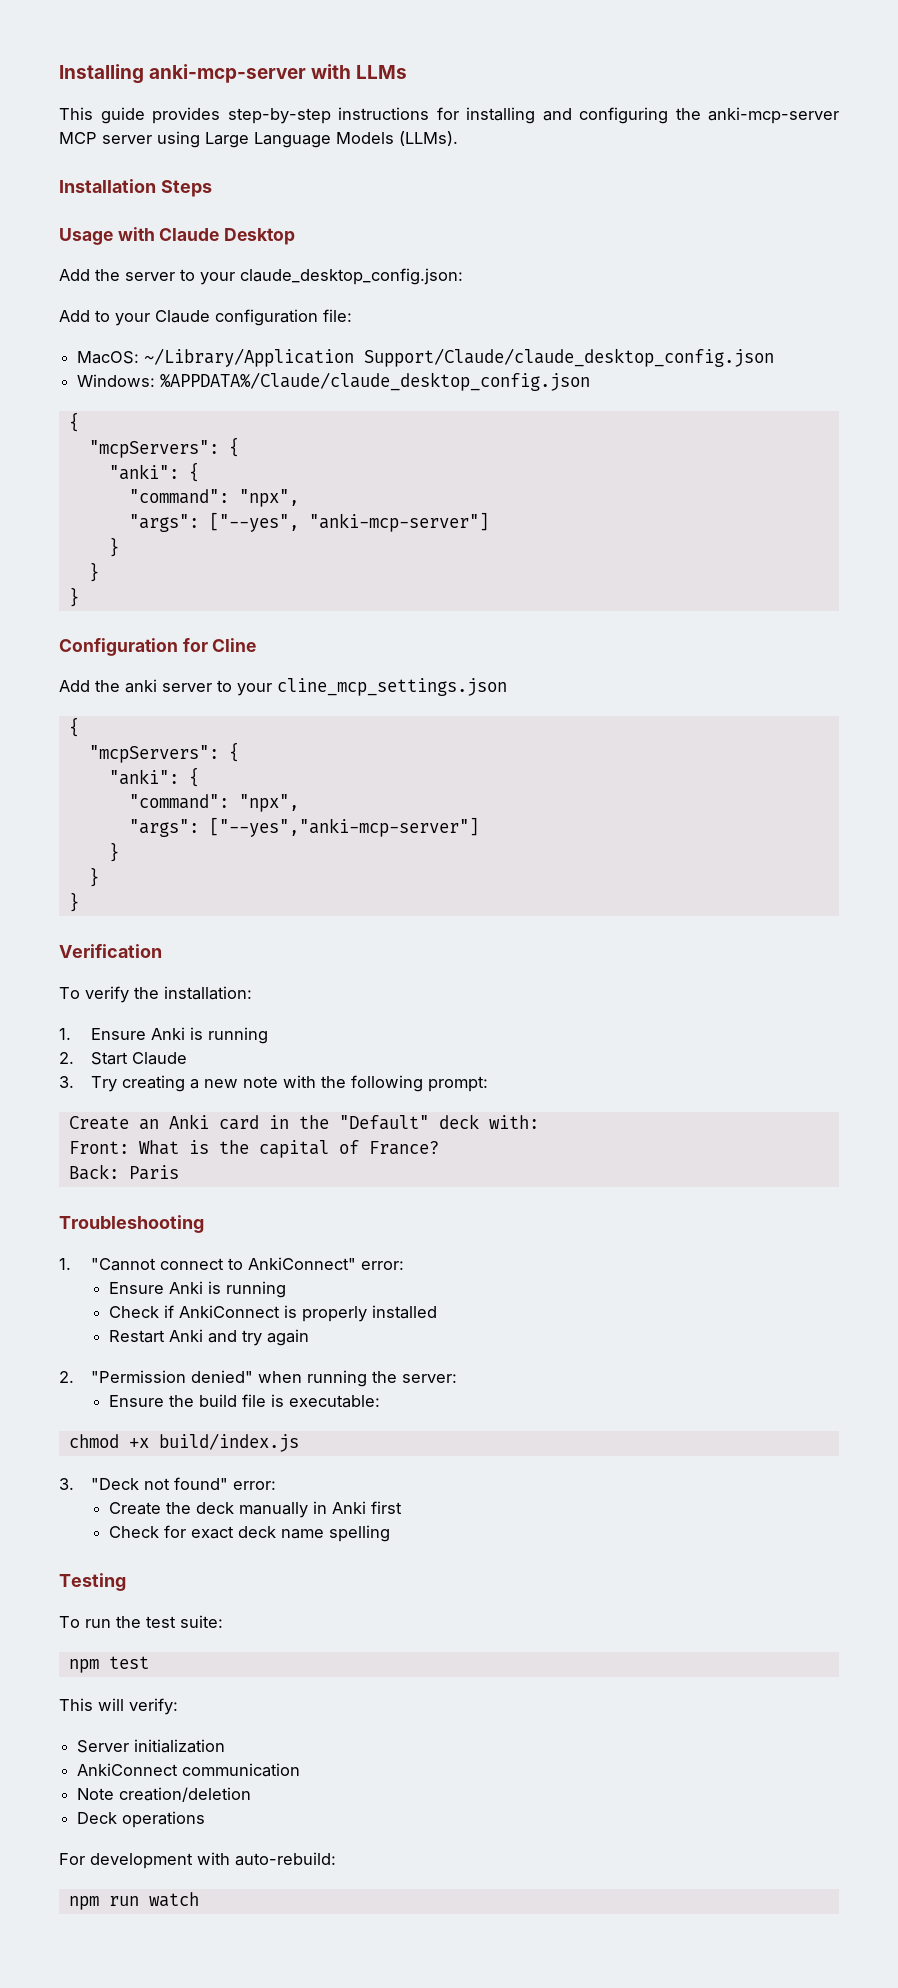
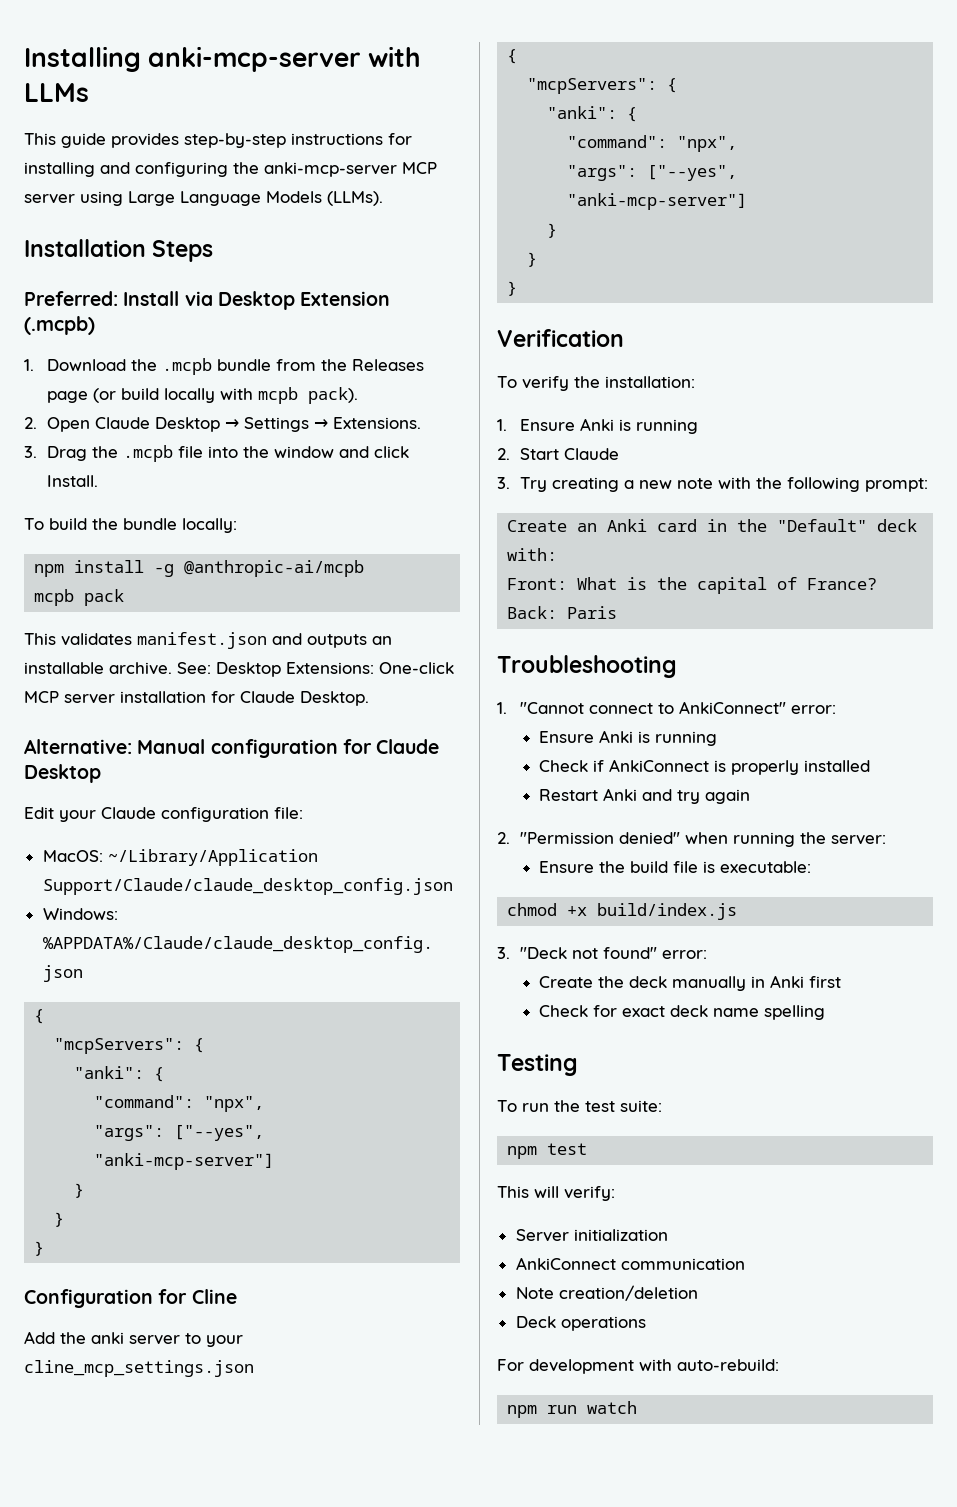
[59,227,296,245] [59,268,463,285] [59,310,110,322] Usage with Claude Desktop // Add the server to your claude_desktop_config.json: // Add to -> [24,291,391,310] [24,316,95,335] [24,358,425,375] [47,387,359,404] [24,417,422,432] [24,445,410,462] [47,475,99,487] [24,518,237,533] [34,560,365,577] [34,589,125,606] [24,632,392,649] [24,662,454,677] [24,691,369,706] [24,739,440,758] [24,764,101,783] [24,807,54,819] Preferred: Install via Desktop Extension (.mcpb) // 1. Download the .mcpb bundle from the Releases page (or build locally with mcpb pack). // 2. Open Claude Desktop → Settings → Extensions. // 3. Drag the .mcpb file into the window and click Install. // To build the bundle locally: // npm install -g @anthropic-ai/mcpb // mcpb pack // This validates manifest.json and outputs an installable archive. See: Desktop Extensions: One-click MCP server installation for Claude Desktop. // Alternative: Manual configuration for Claude Desktop // Edit
[208,817,479,837] ["--yes","anki-mcp-server"] -> [647,165,738,181] [567,193,748,210] ["--yes", "anki-mcp-server"]

